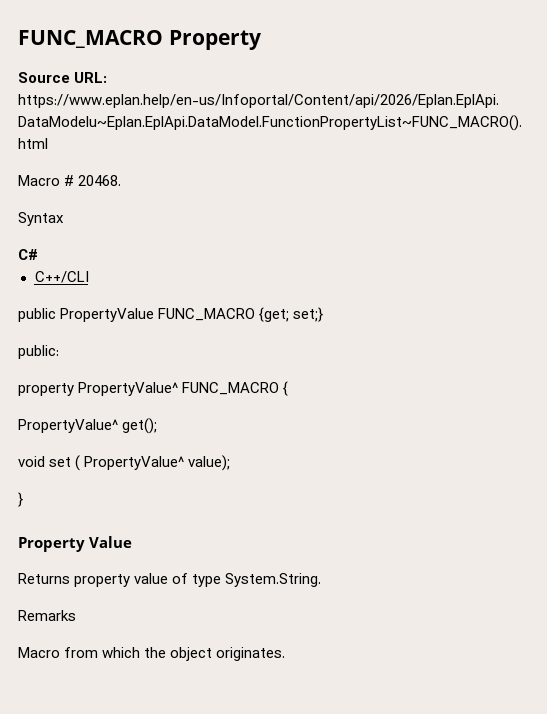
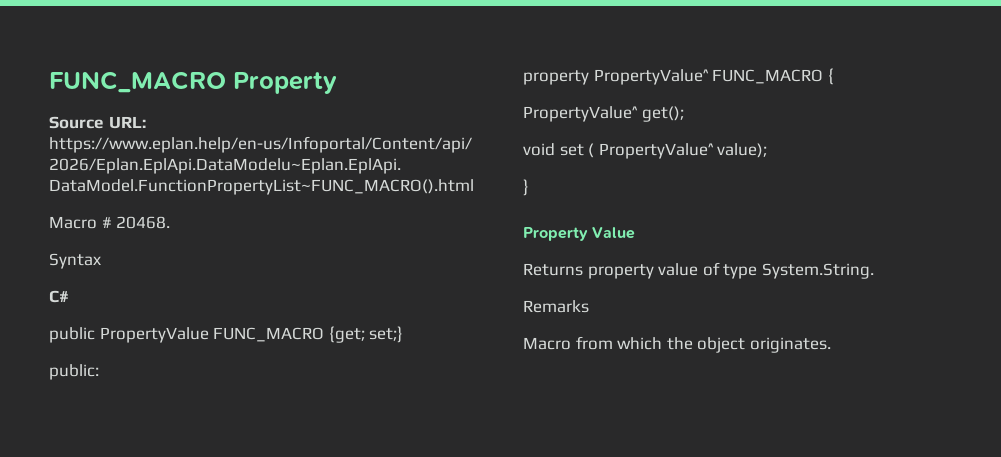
[34,271,89,283] // C++/CLI -> (69, 296) none

